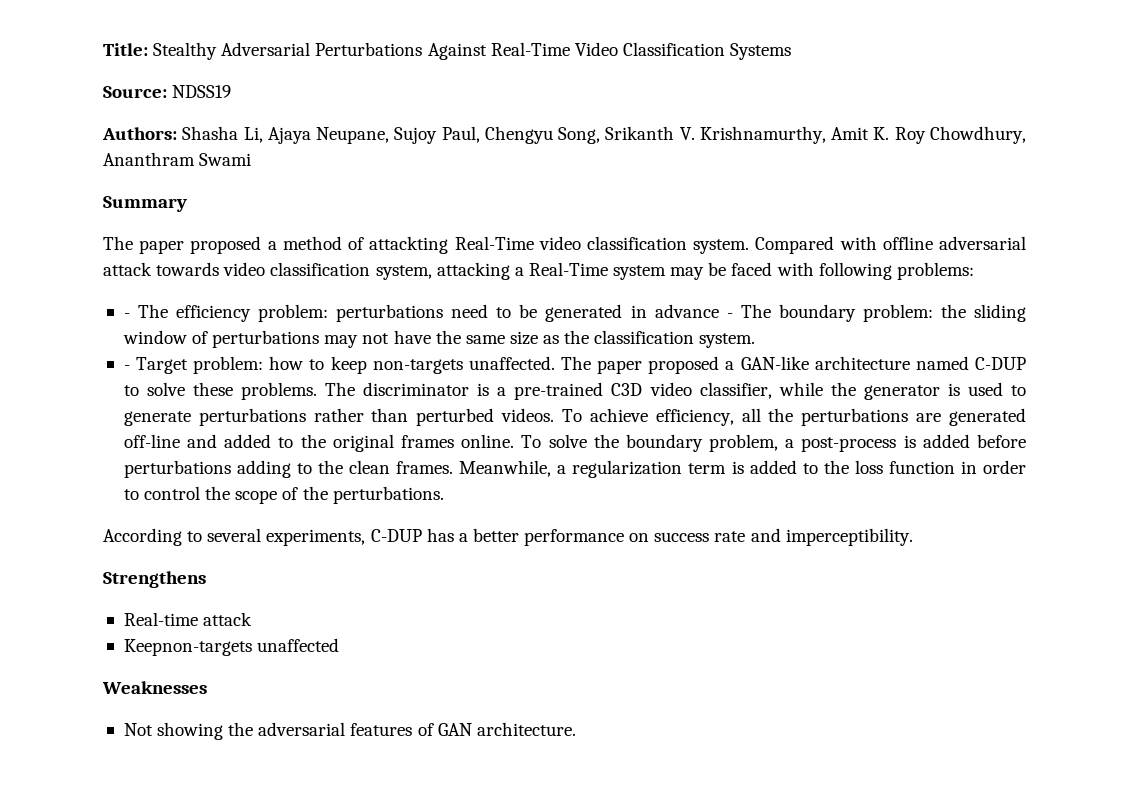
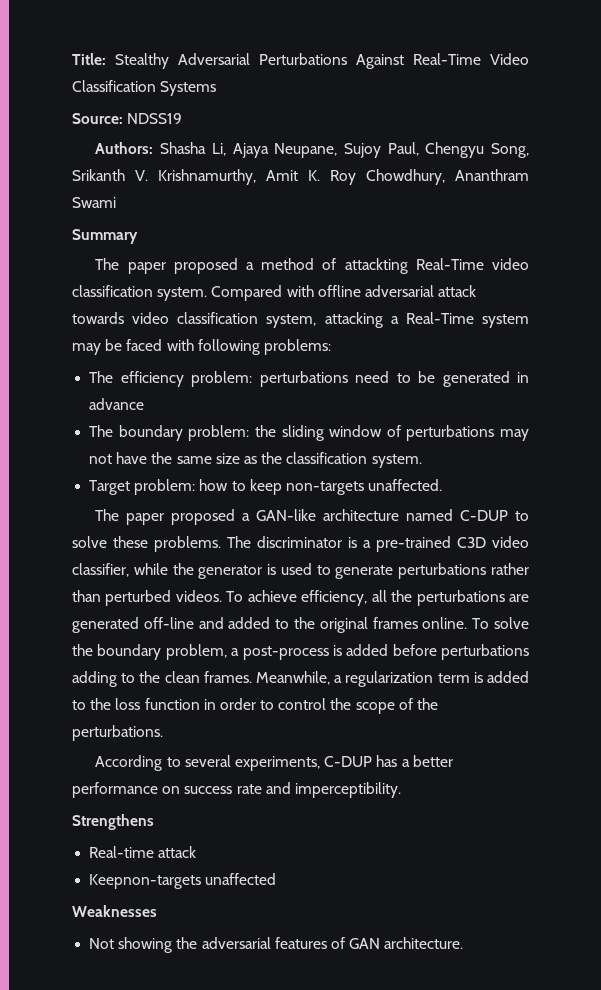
[123,313,130,318] - -> (331, 347) none
[726,313,733,318] - -> (145, 404) //
[123,365,130,370] - -> (422, 461) none
(555, 363) none -> (443, 485) //

